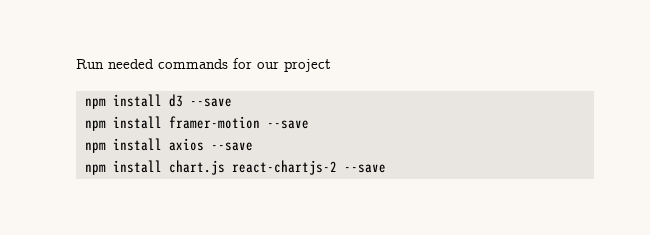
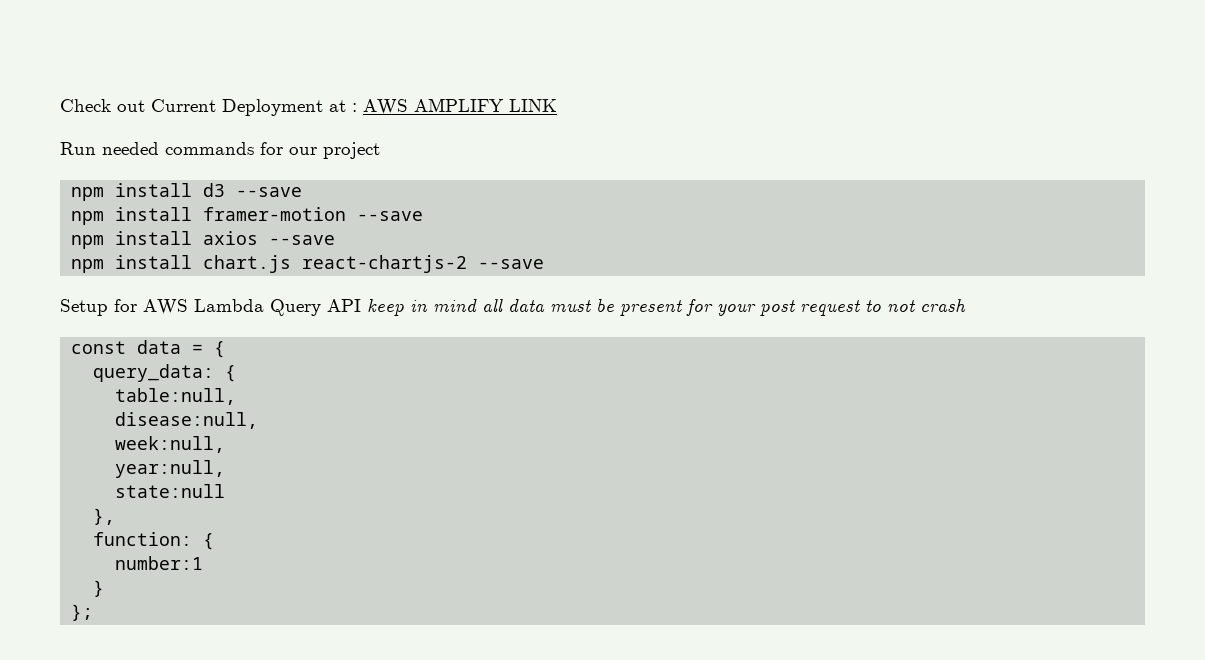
(76, 64) none -> [60,98,557,116] Check out Current Deployment at : AWS AMPLIFY LINK //
(386, 168) none -> [60,298,966,316] [71,340,226,358] [93,364,237,382] [115,388,237,405] [115,412,259,429] [115,436,226,453] [115,460,226,478] [115,484,226,498] [93,508,116,525] [93,532,215,550] [115,556,204,570] [93,580,105,597] [71,604,94,621] // Setup for AWS Lambda Query API keep in mind all data must be present for your post request to not crash // const data = { // query_data: { // table:null, // disease:null, // week:null, // year:null, // state:null // }, // function: { // number:1 // } // };

